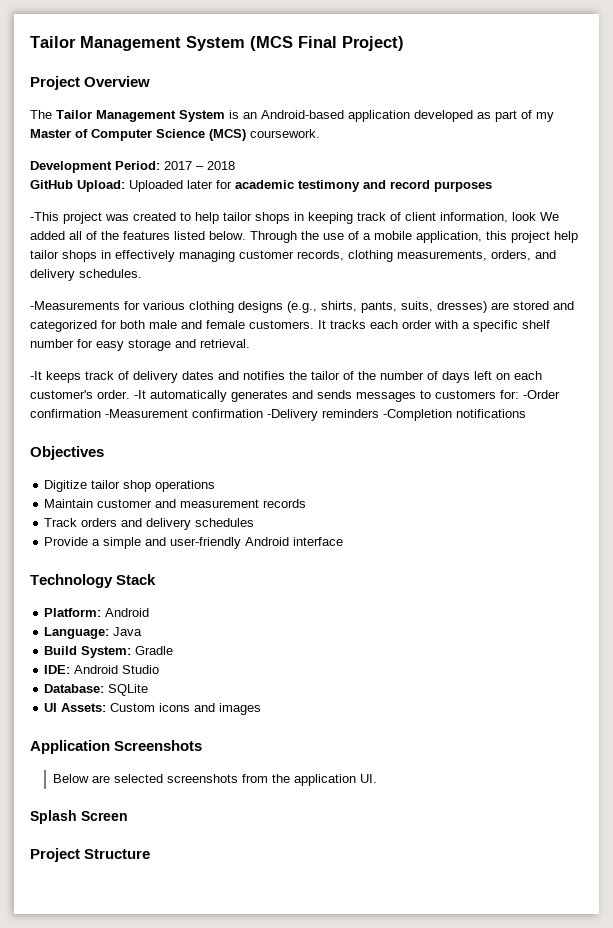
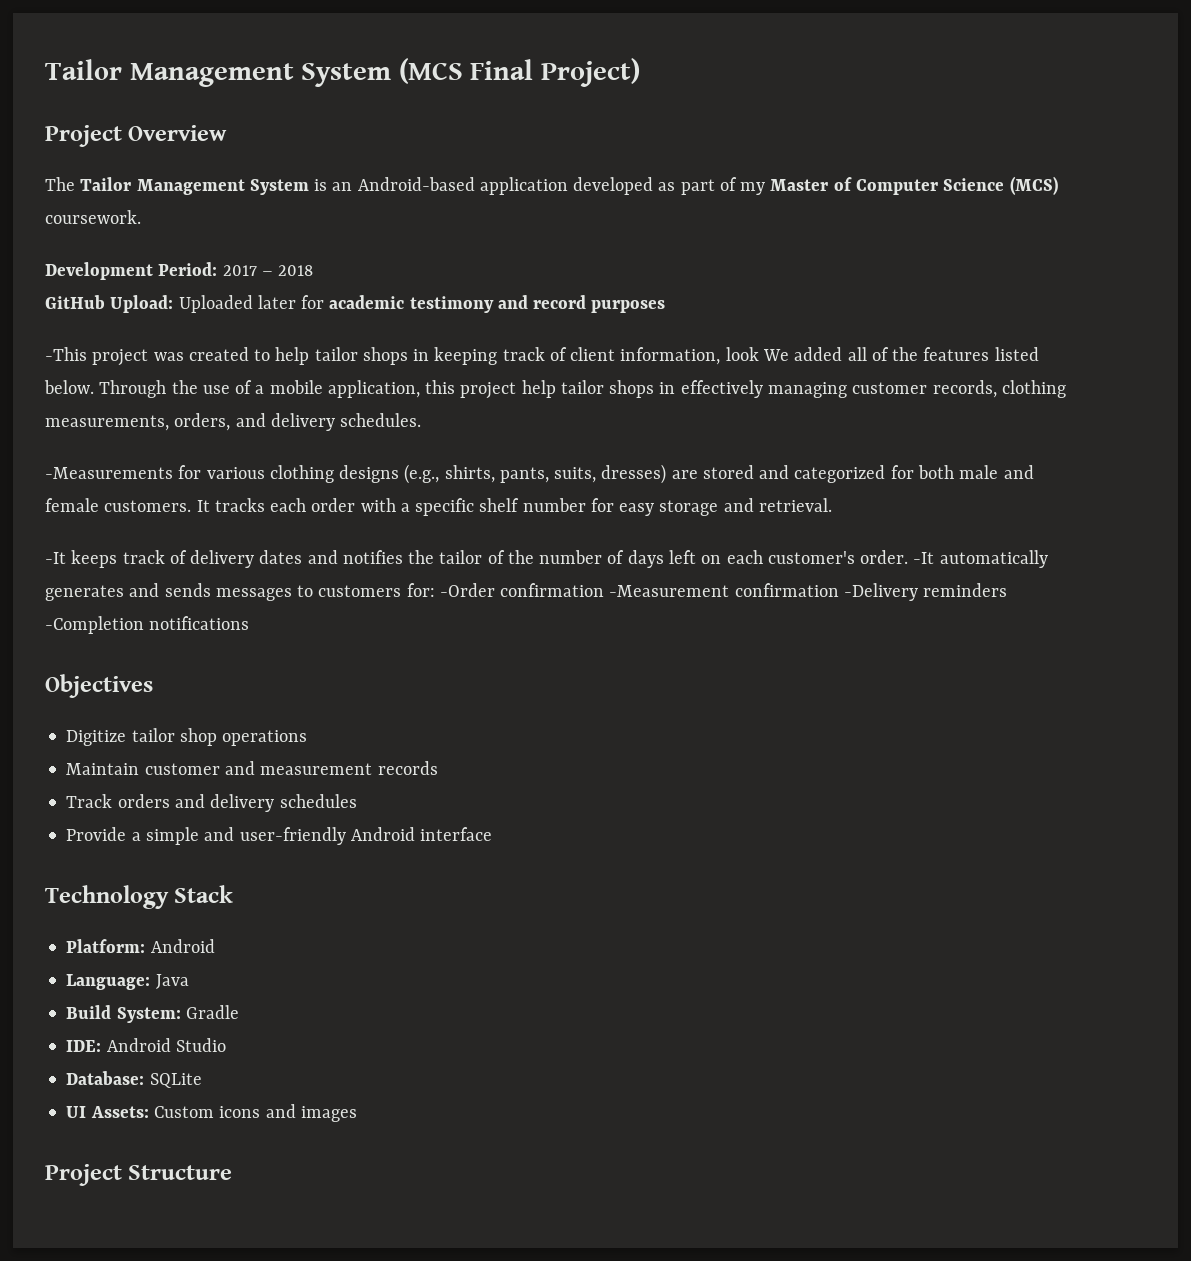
[30,740,203,754] [53,774,378,786] [30,810,128,824] // Application Screenshots // Below are selected screenshots from the application UI. // Splash Screen -> (357, 1114) none

